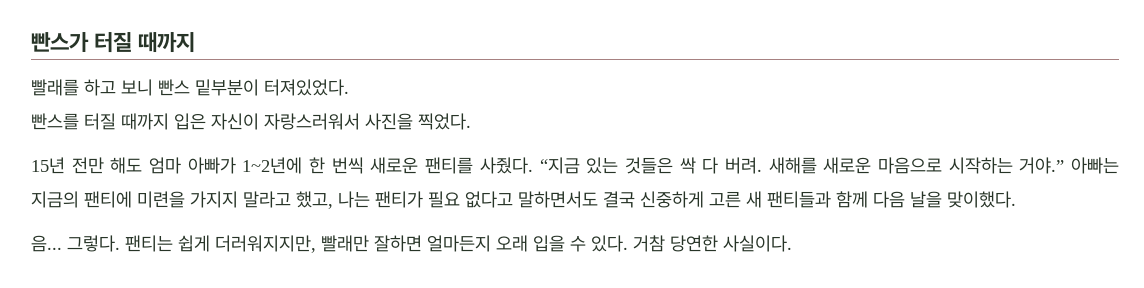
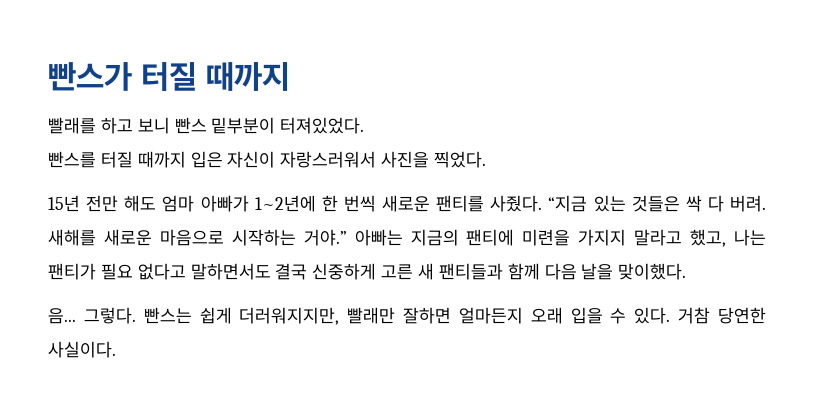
[125,235,173,252] 팬티는 -> [143,307,192,324] 빤스는

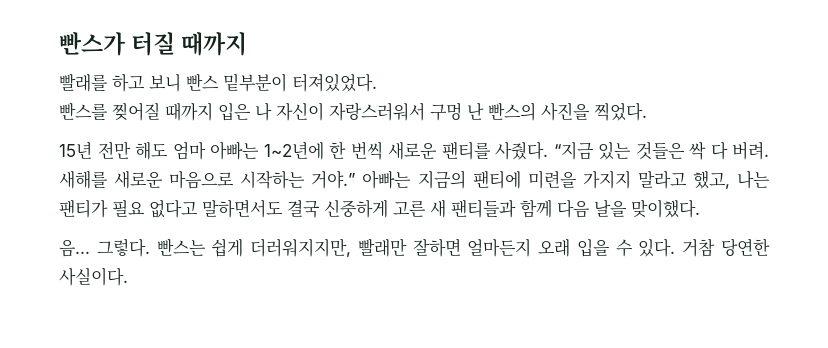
[100,151,133,168] 터질 -> [112,102,160,121] 찢어질
(223, 159) none -> [255,102,272,121] 나
(377, 159) none -> [430,102,536,121] 구멍 난 빤스의
[200,195,249,212] 아빠가 -> [210,141,259,160] 아빠는

